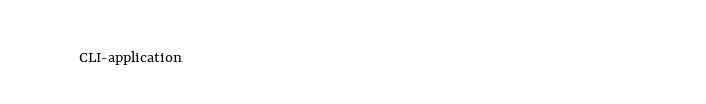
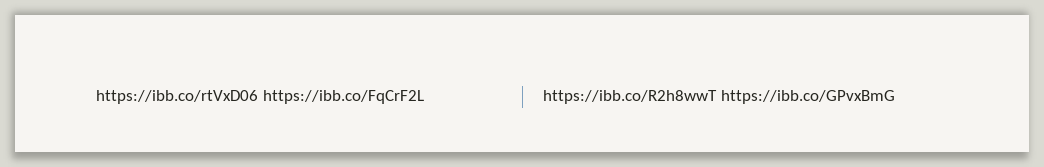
[79,51,182,65] CLI-application -> [96,90,895,104] https://ibb.co/rtVxD06 https://ibb.co/FqCrF2L https://ibb.co/R2h8wwT https://ibb.co/GPvxBmG

